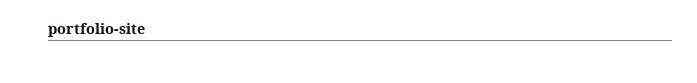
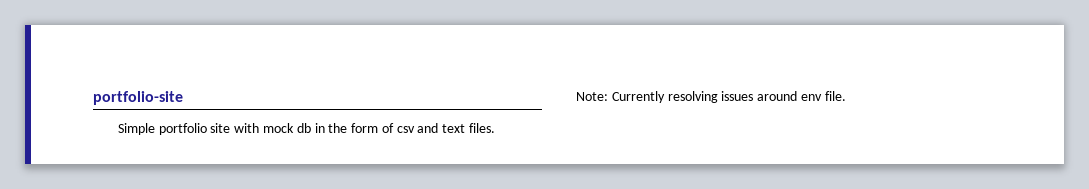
(145, 30) none -> [117,123,496,135] [576,91,846,103] // Simple portfolio site with mock db in the form of csv and text files. // Note: Currently resolving issues around env file.

